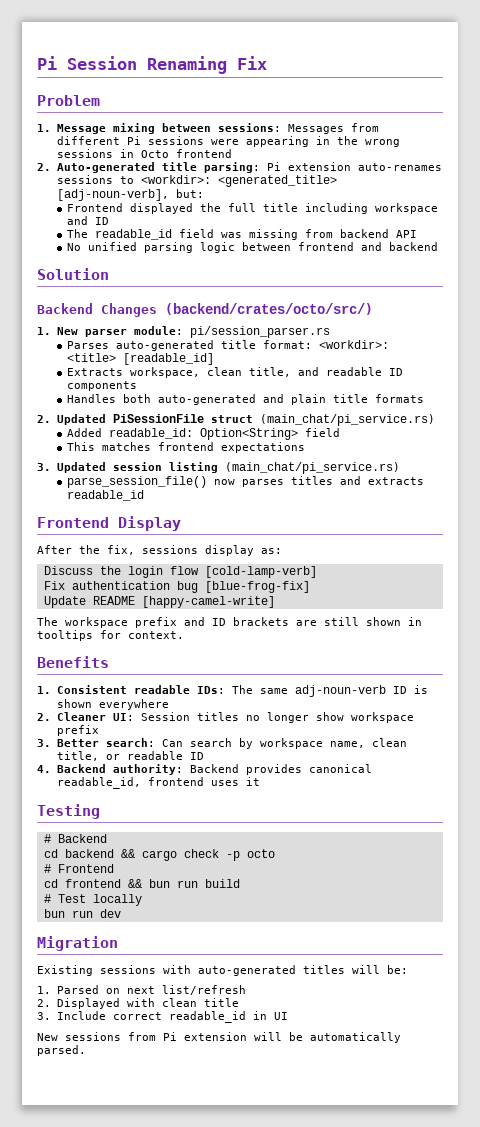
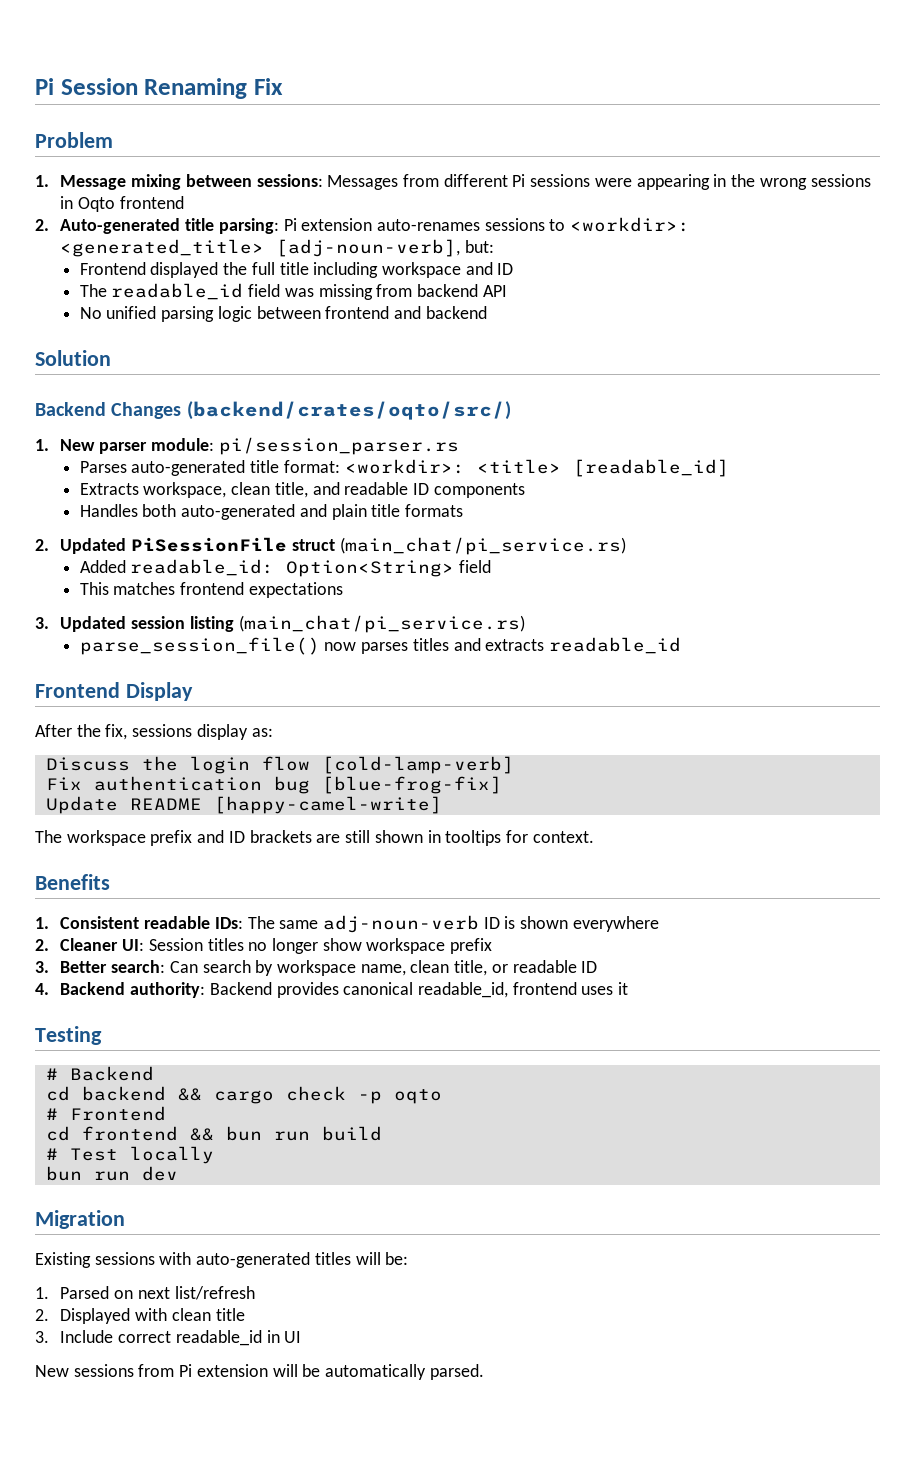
[140,150,169,158] Octo -> [78,197,116,212] Oqto
[165,303,373,315] (backend/crates/octo/src/) -> [186,401,511,420] (backend/crates/oqto/src/)
[246,849,275,858] octo -> [393,1089,442,1104] oqto

